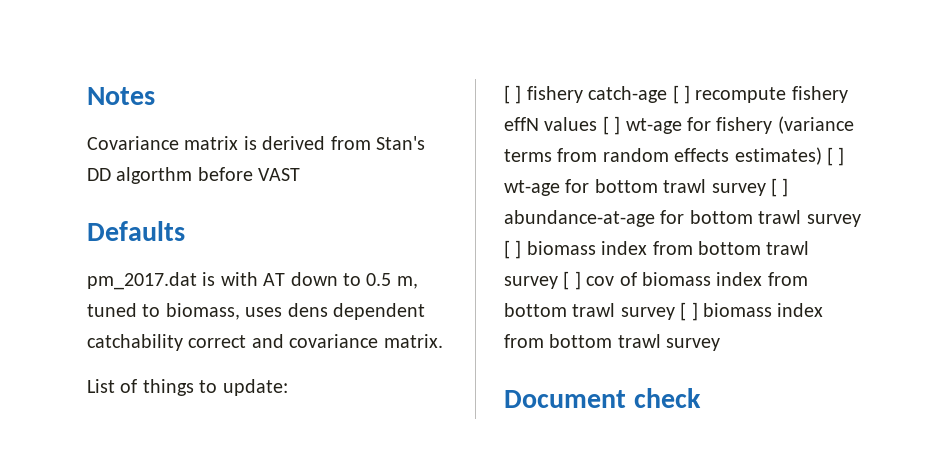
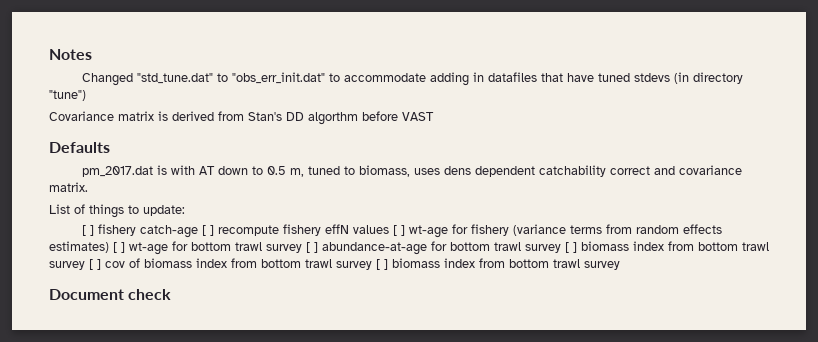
(155, 96) none -> [81,72,743,86] [49,90,86,101] // Changed "std_tune.dat" to "obs_err_init.dat" to accommodate adding in datafiles that have tuned stdevs (in directory "tune")

